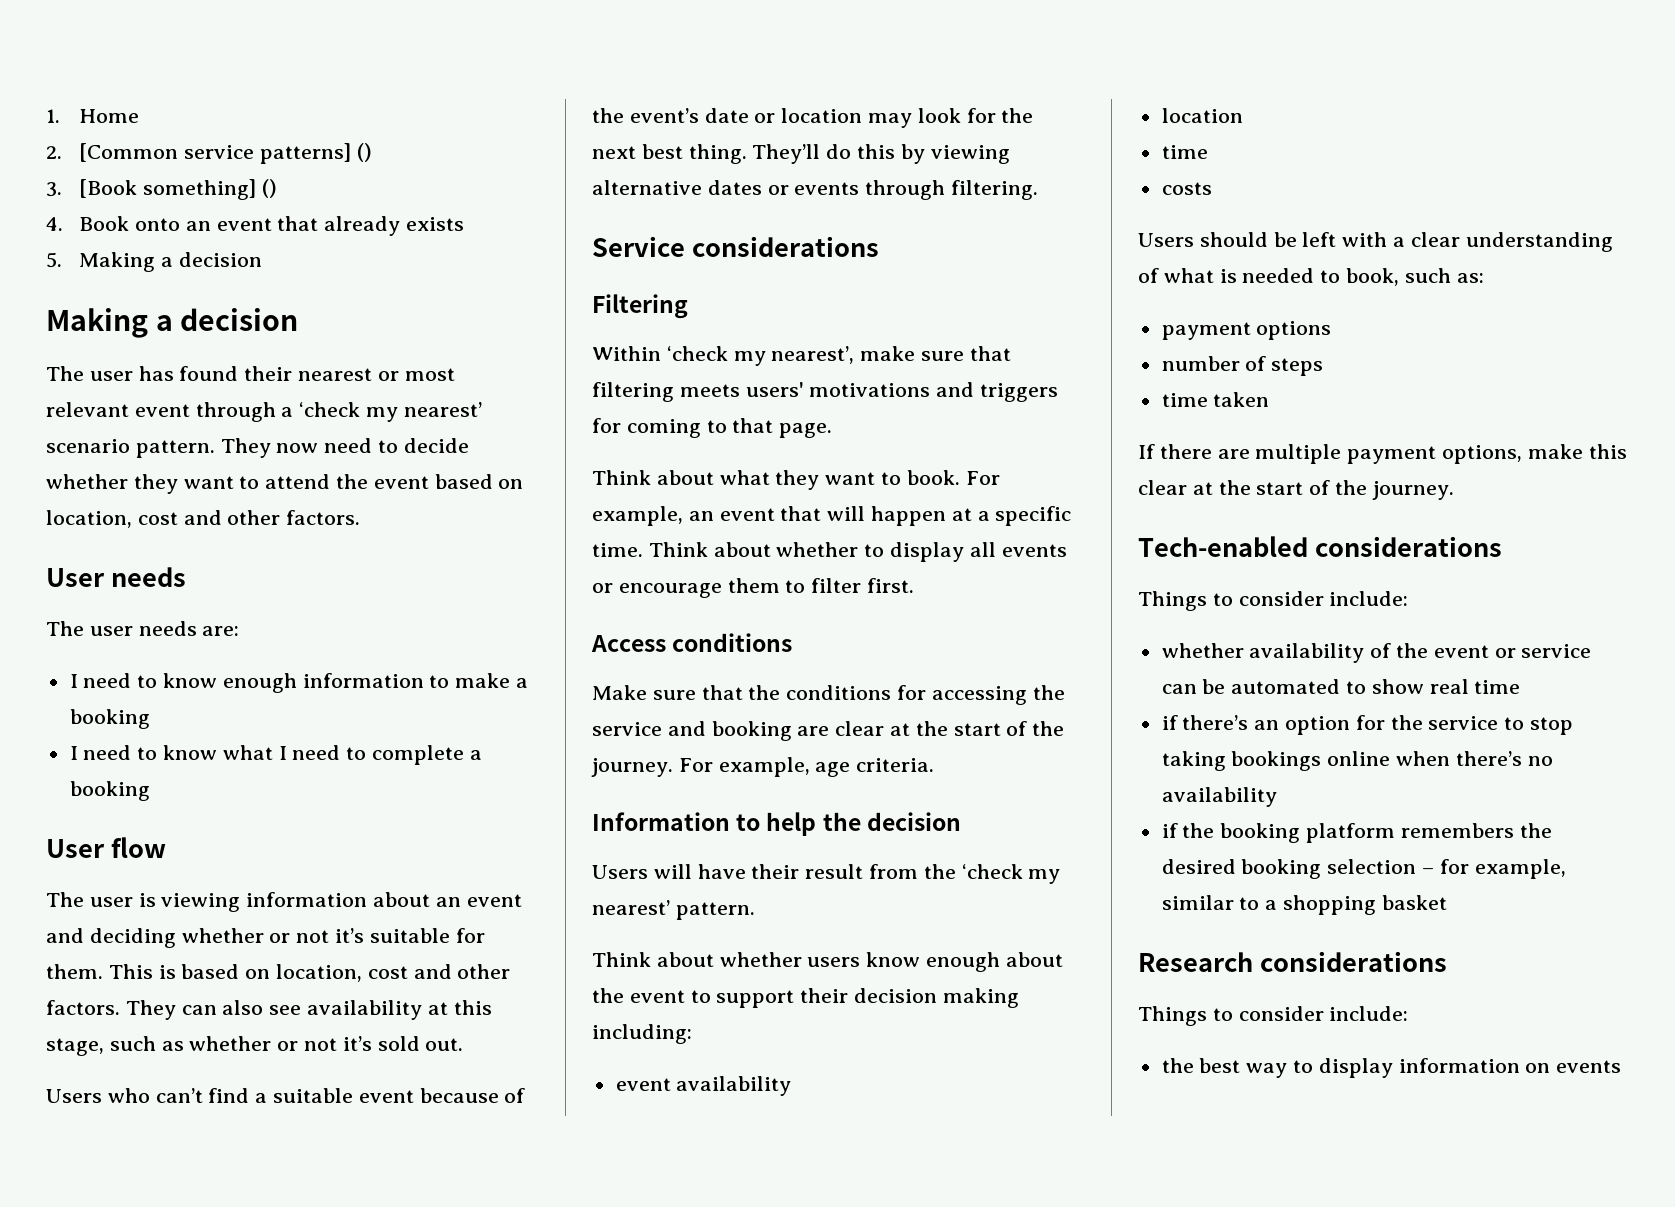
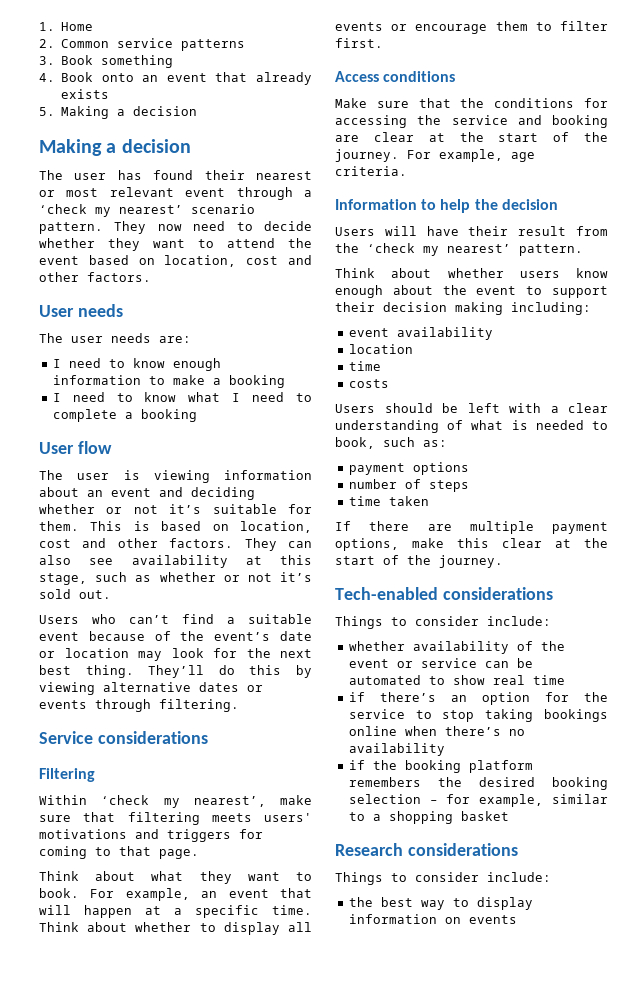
[79,143,372,164] [46,179,277,200] [Common service patterns] () // 3. [Book something] () -> [61,38,246,51] [39,55,174,68] Common service patterns // 3. Book something

